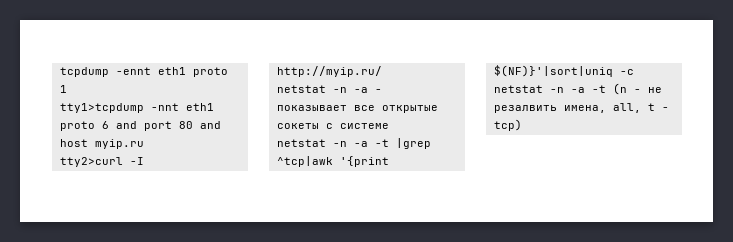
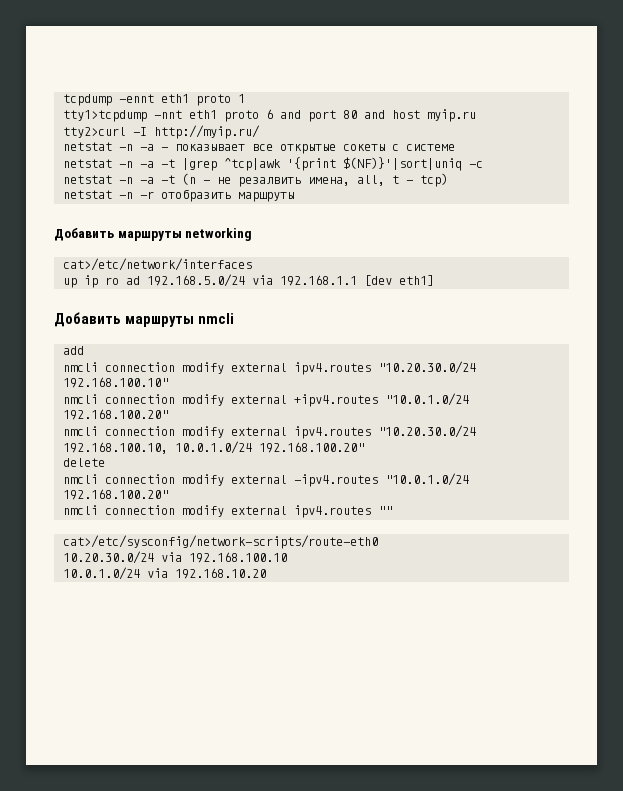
(522, 125) none -> [62,189,294,202] [54,228,253,241] [62,258,252,271] [62,274,434,288] [54,312,234,327] [62,346,84,355] [62,361,476,375] [62,377,168,388] [62,393,469,407] [62,409,168,420] [62,425,476,439] [62,441,364,454] [62,458,105,467] [62,473,469,487] [62,489,168,500] [62,505,392,518] [62,535,378,549] [62,551,287,564] [62,567,266,580] // netstat -n -r отобразить маршруты // Добавить маршруты networking // cat>/etc/network/interfaces // up ip ro ad 192.168.5.0/24 via 192.168.1.1 [dev eth1] // Добавить маршруты nmcli // add // nmcli connection modify external ipv4.routes "10.20.30.0/24 192.168.100.10" // nmcli connection modify external +ipv4.routes "10.0.1.0/24 192.168.100.20" // nmcli connection modify external ipv4.routes "10.20.30.0/24 192.168.100.10, 10.0.1.0/24 192.168.100.20" // delete // nmcli connection modify external -ipv4.routes "10.0.1.0/24 192.168.100.20" // nmcli connection modify external ipv4.routes "" // cat>/etc/sysconfig/network-scripts/route-eth0 // 10.20.30.0/24 via 192.168.100.10 // 10.0.1.0/24 via 192.168.10.20

